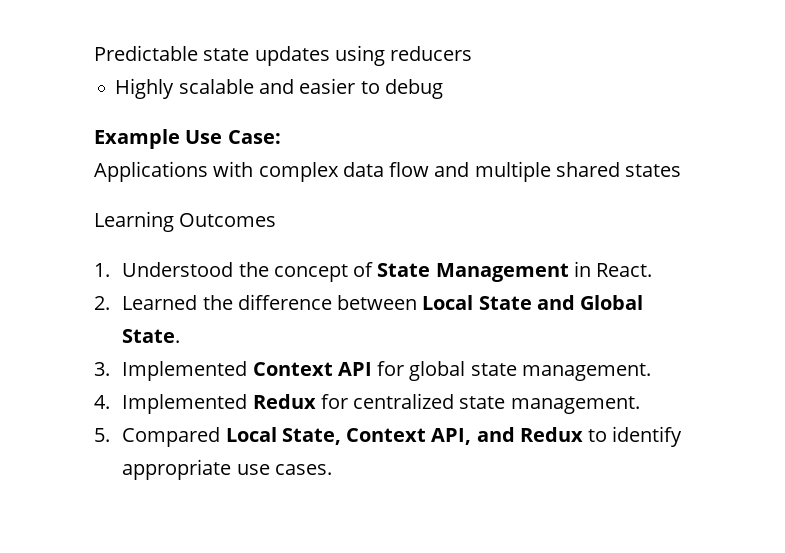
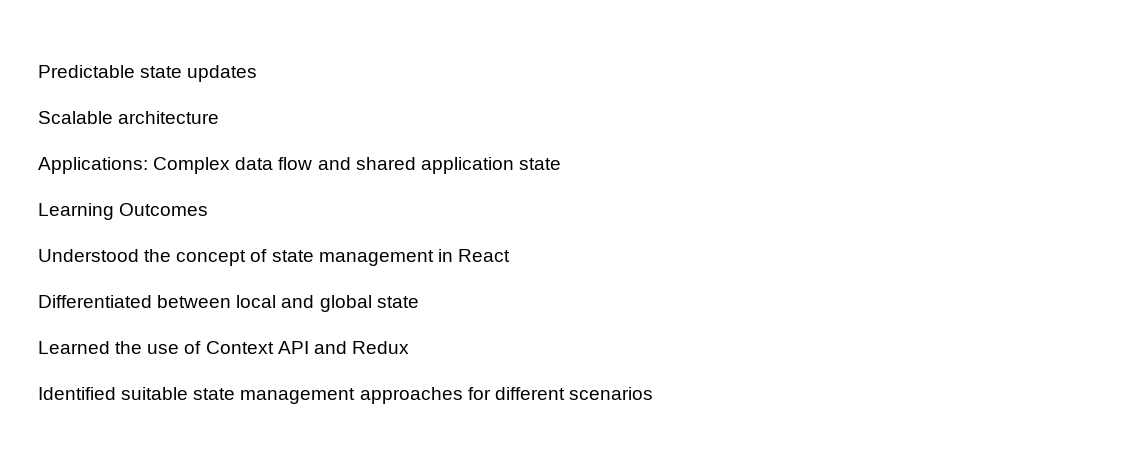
[334,45,473,66] [115,78,443,99] [94,129,281,149] [94,161,682,182] using reducers // Highly scalable and easier to debug // Example Use Case: // Applications with complex data flow and multiple shared states -> [38,111,220,124] [38,157,561,174] // Scalable architecture // Applications: Complex data flow and shared application state
[94,263,110,277] 1. -> (209, 209) none
[377,261,653,282] [94,294,644,310] [122,329,181,343] [94,361,651,381] [94,393,640,414] [94,426,683,447] [122,459,332,480] State Management in React. // 2. Learned the difference between Local State and Global State. // 3. Implemented Context API for global state management. // 4. Implemented Redux for centralized state management. // 5. Compared Local State, Context API, and Redux to identify appropriate use cases. -> [271,249,510,266] [38,295,419,312] [38,341,409,354] [38,387,653,404] state management in React // Differentiated between local and global state // Learned the use of Context API and Redux // Identified suitable state management approaches for different scenarios

